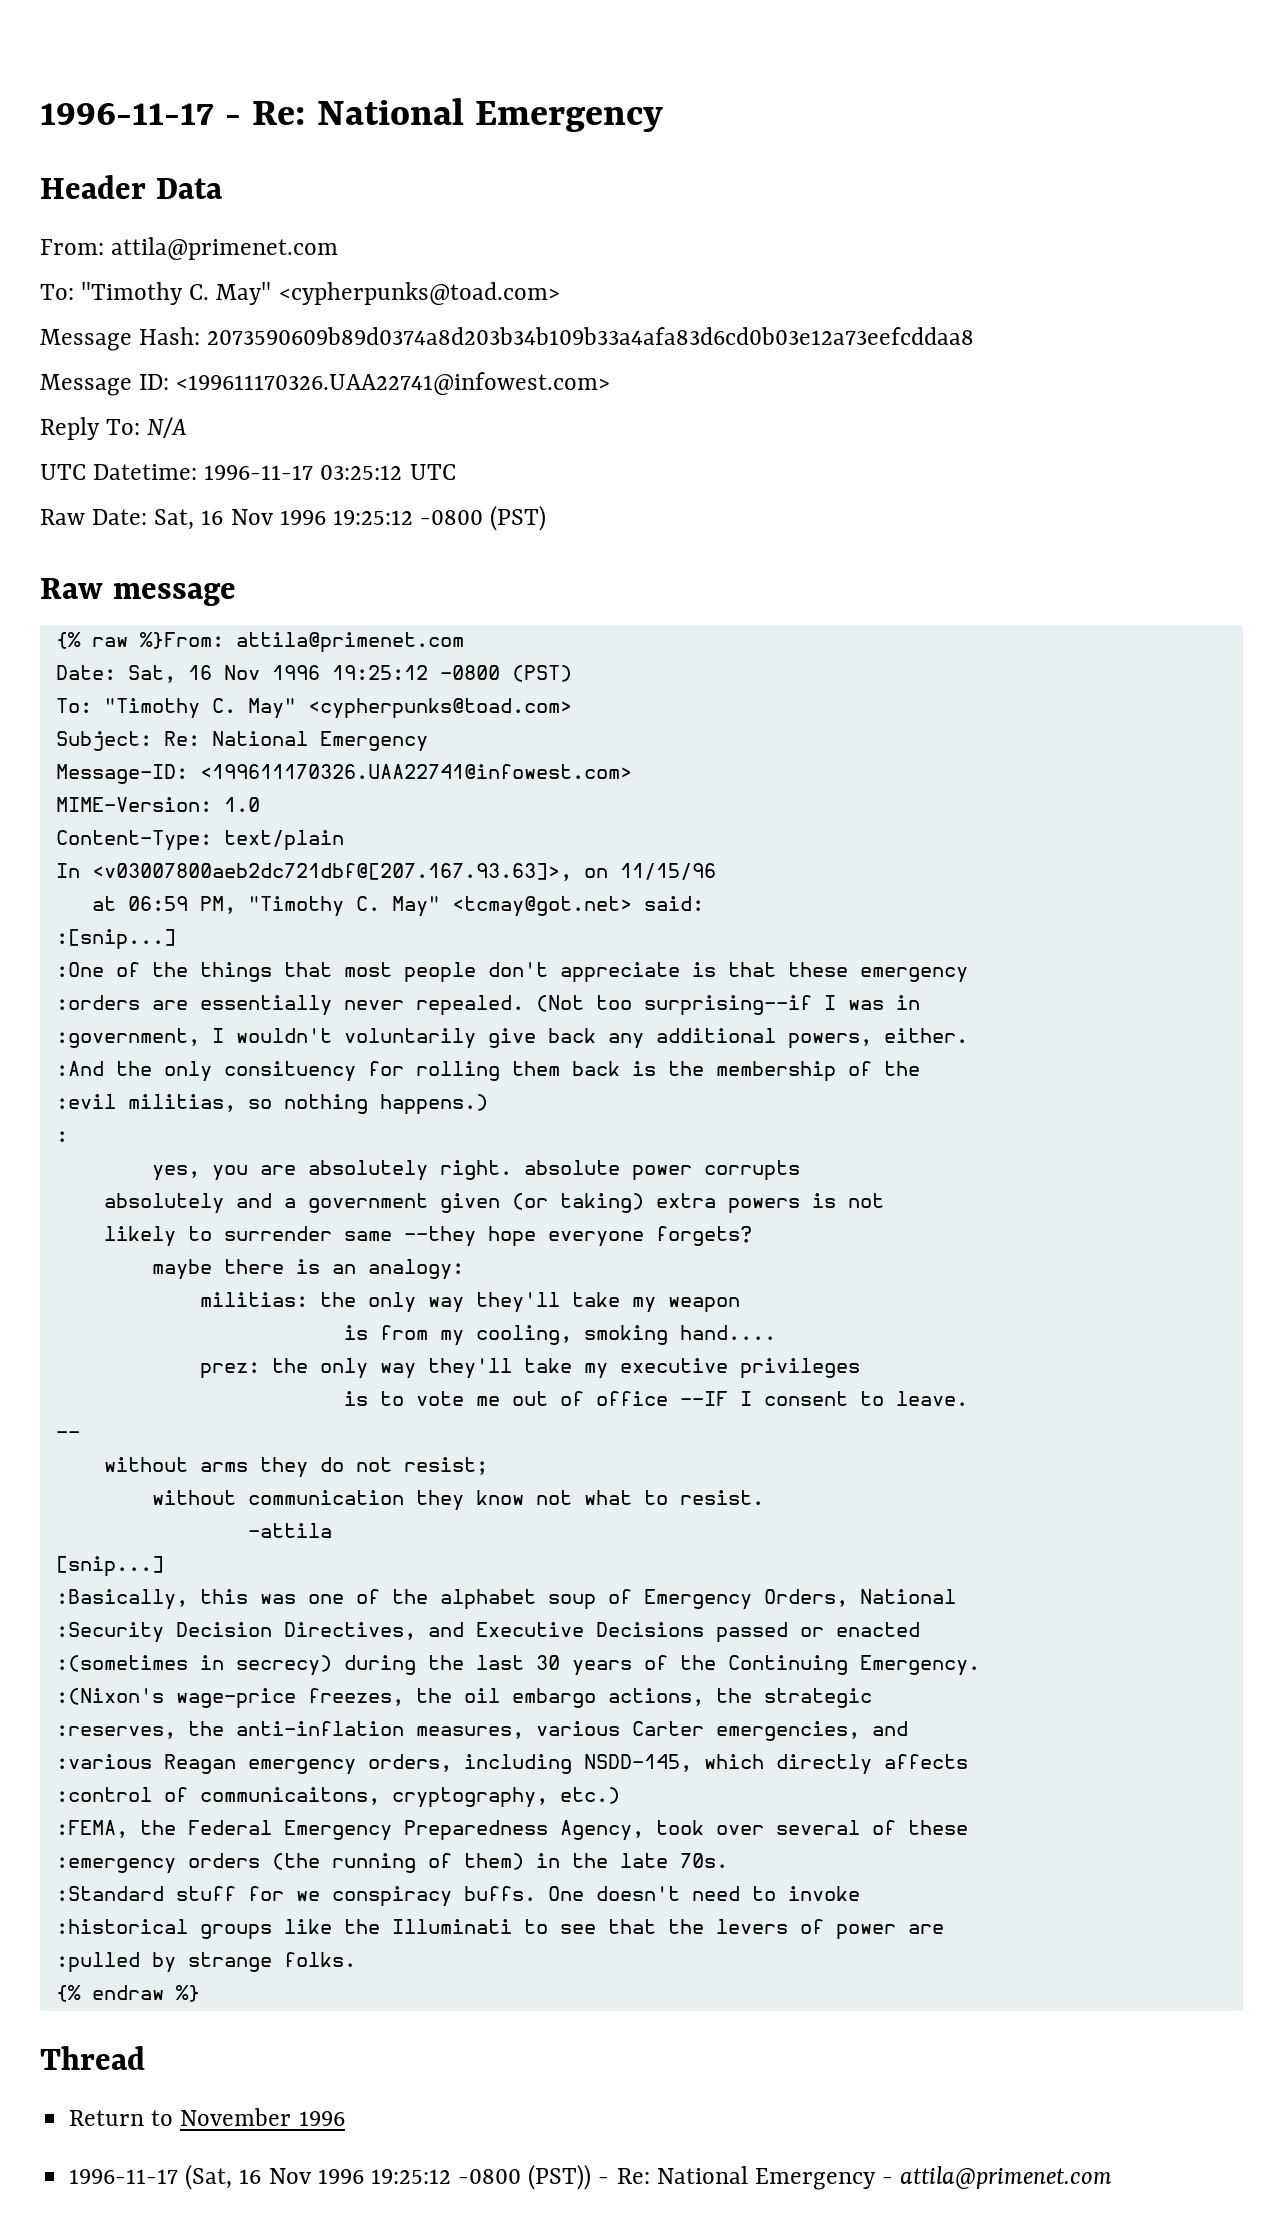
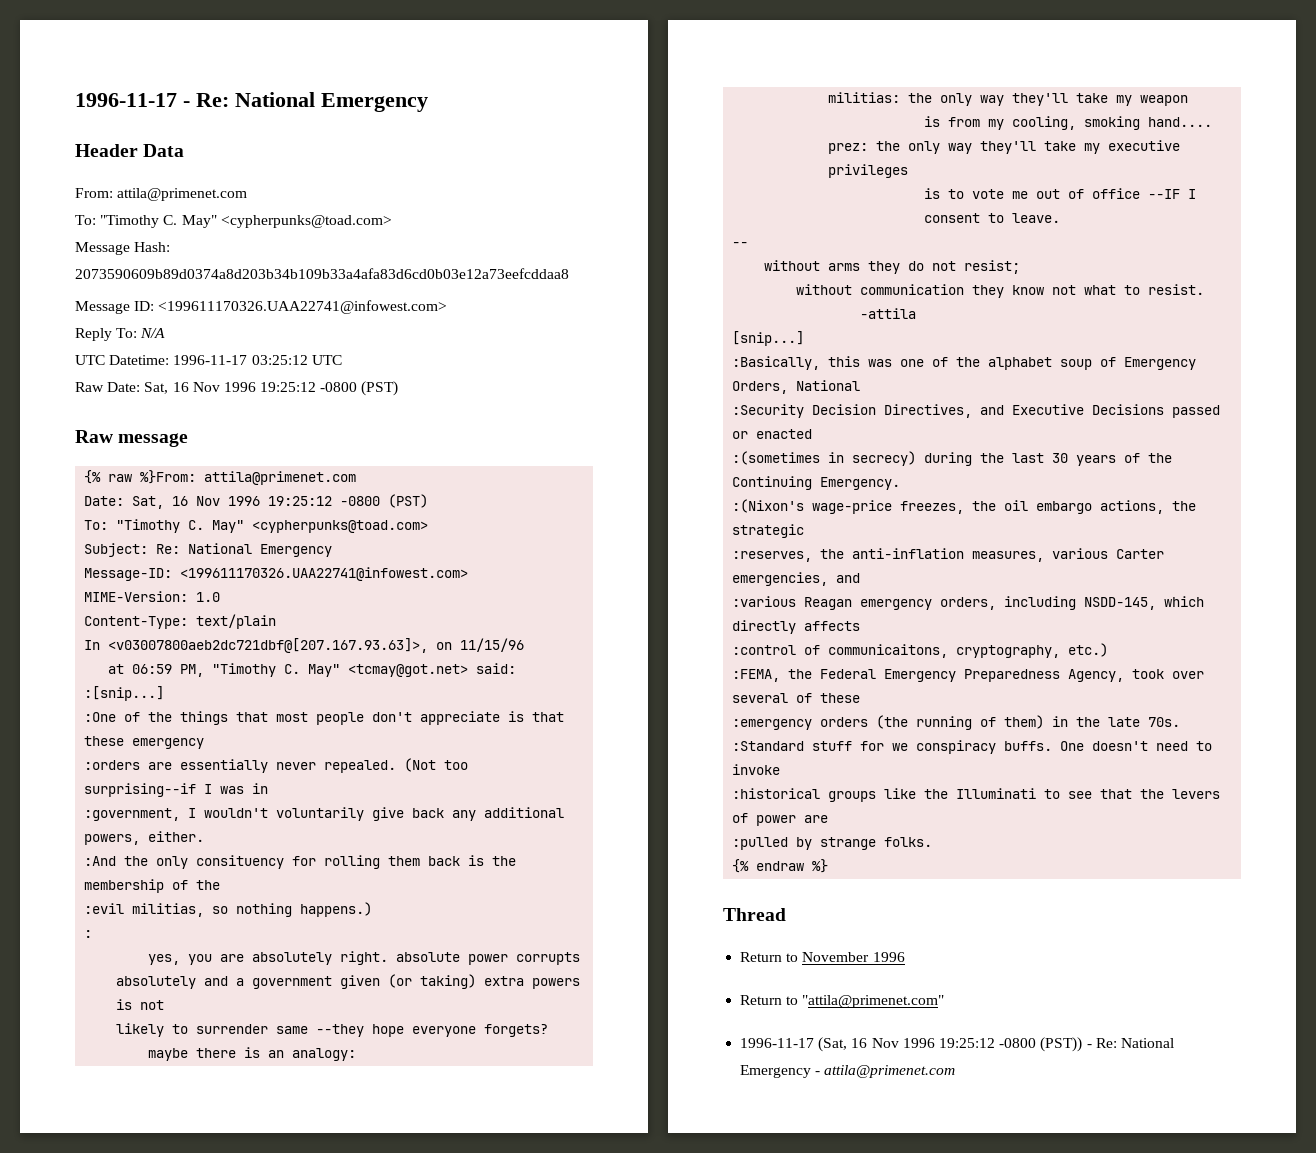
(345, 2118) none -> [740,995,945,1008] // Return to "attila@primenet.com"

